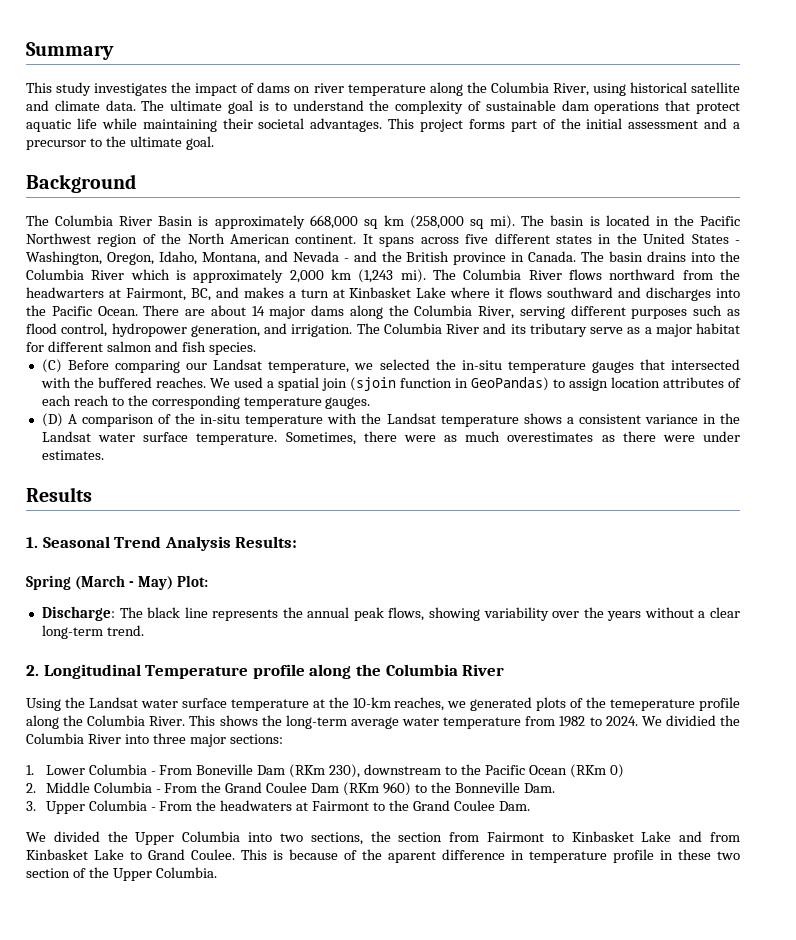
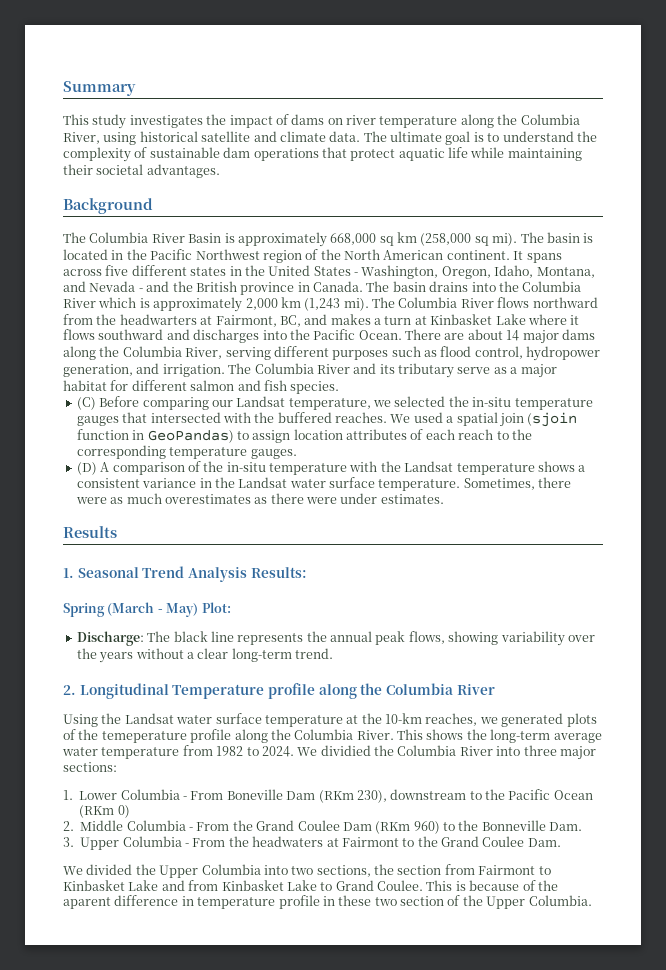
[388,118,740,132] [26,136,214,150] This project forms part of the initial assessment and a precursor to the ultimate goal. -> (220, 171) none

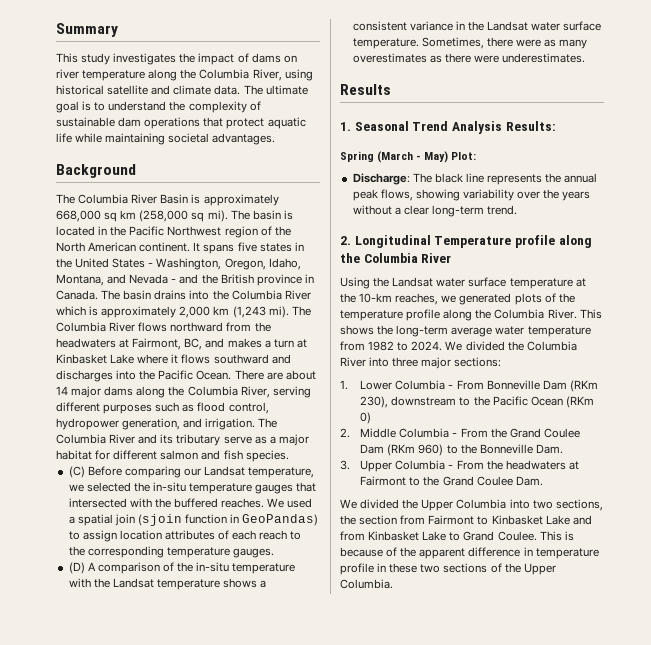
[63,164,93,175] their -> (166, 139) none
[63,265,187,276] across five different -> [237,242,257,252] five
[119,314,197,325] headwarters -> [56,338,116,348] headwaters
[126,493,162,504] much -> [559,39,588,49] many
[340,493,444,504] under estimates. -> [502,53,586,63] underestimates.
[101,731,187,743] temeperature -> [340,310,403,321] temperature
[320,745,371,756] dividied -> [465,341,505,351] divided
[226,789,283,800] Boneville -> [486,380,540,390] Bonneville
[63,897,111,909] aparent -> [419,548,466,559] apparent
[400,896,444,906] section -> [443,563,488,573] sections

